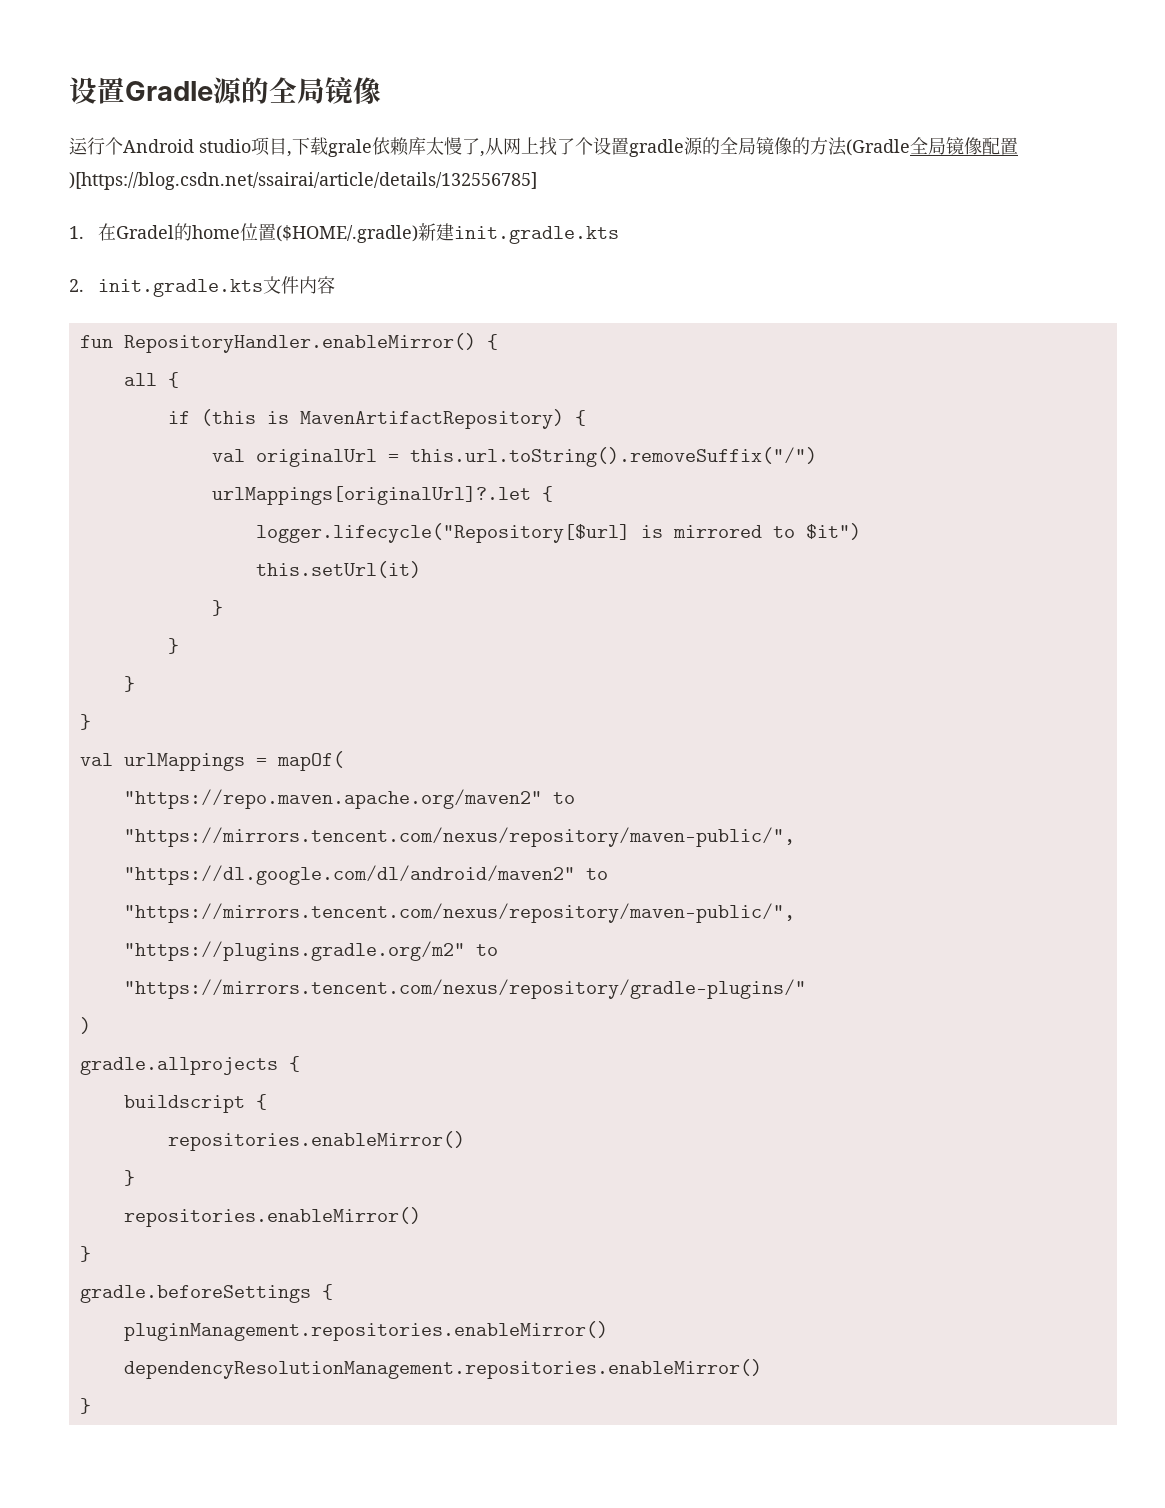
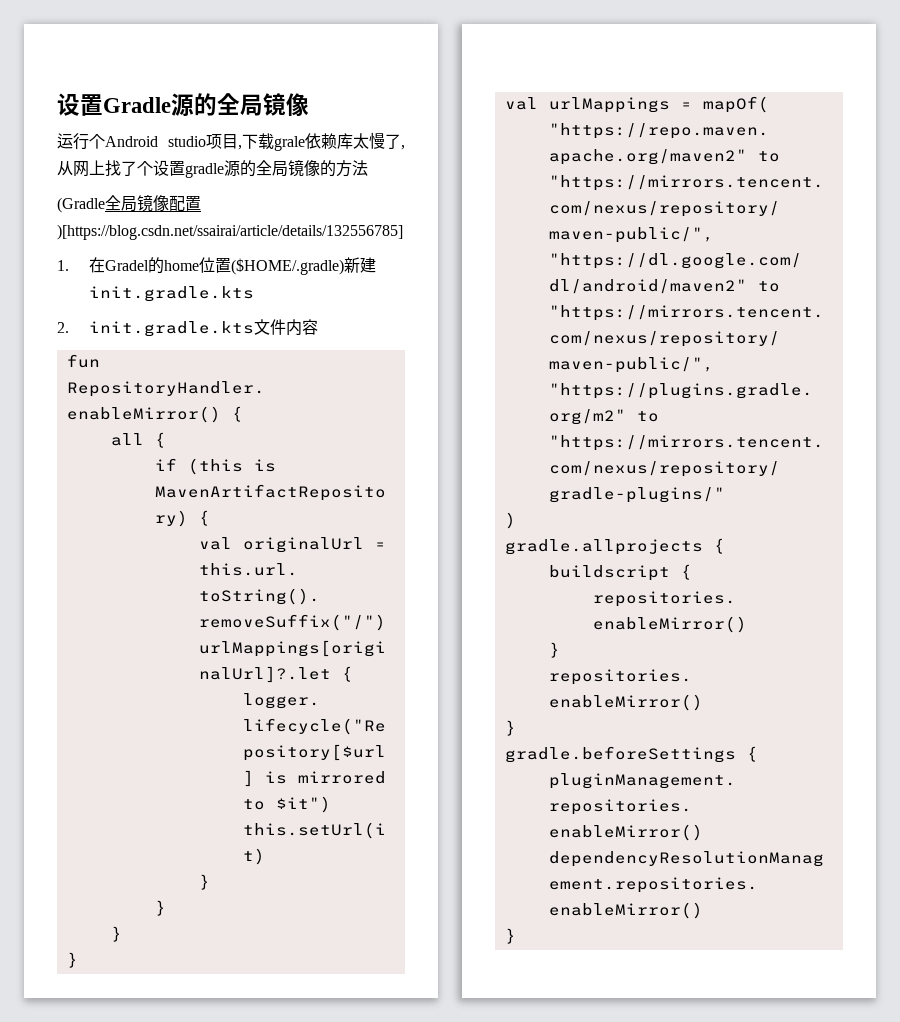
(847, 146) none -> (368, 168) //

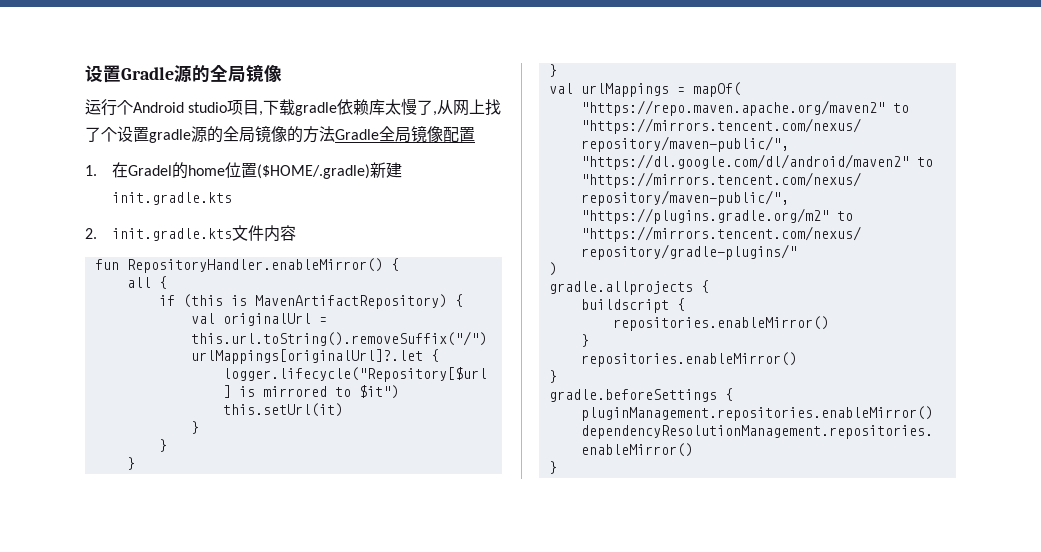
[274,136,305,151] grale -> [295,102,338,116] gradle
[57,197,105,213] // (Gradle -> [335,129,379,140] Gradle
[57,224,403,240] )[https://blog.csdn.net/ssairai/article/details/132556785] -> (475, 134) none

